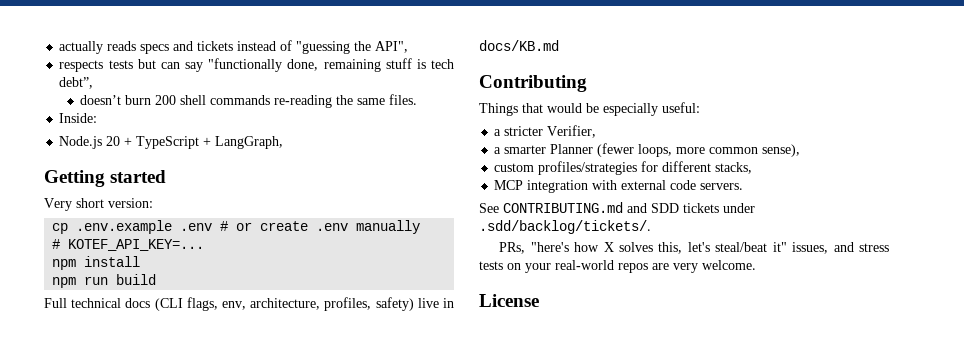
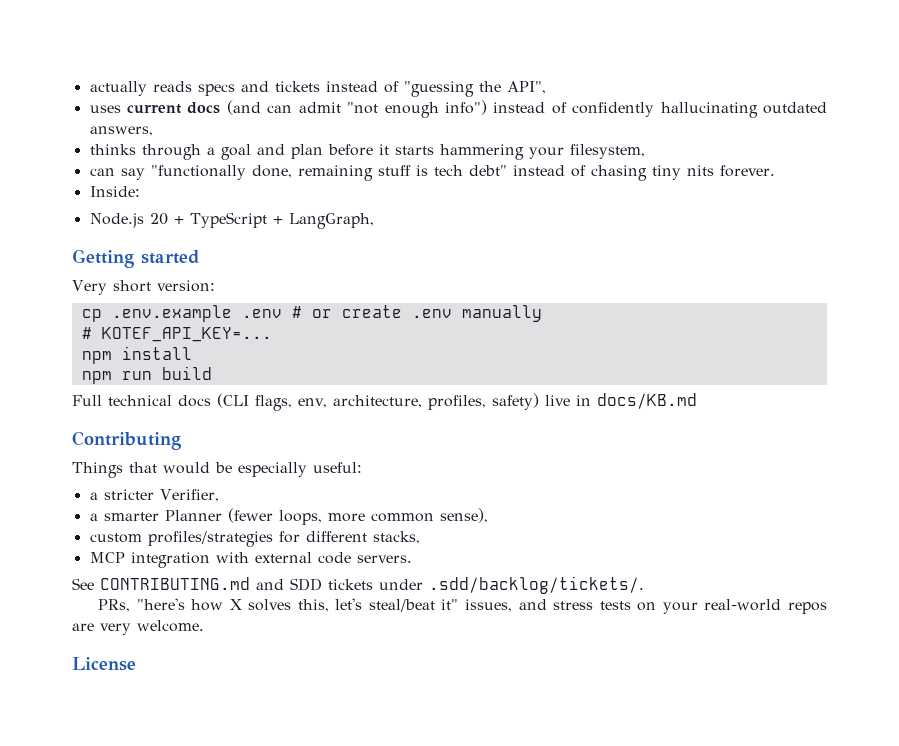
[59,59,156,72] respects tests but -> [89,100,827,118] [89,126,153,136] [89,144,645,160] uses current docs (and can admit "not enough info") instead of confidently hallucinating outdated answers, // thinks through a goal and plan before it starts hammering your filesystem, //
[59,77,94,89] [80,94,418,108] debt”, // doesn’t burn 200 shell commands re‑reading the same files. -> [468,165,775,181] debt" instead of chasing tiny nits forever.

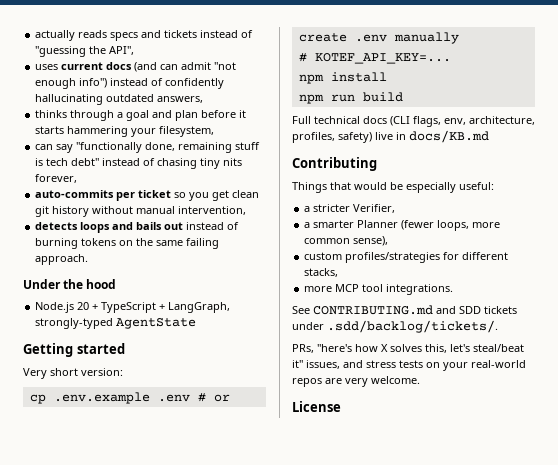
[719,165,775,177] [89,186,140,197] forever. // Inside: -> [35,174,78,183] [35,190,260,201] [35,206,247,217] [35,222,240,233] [35,238,220,249] [35,254,89,265] [23,279,117,289] forever, // auto-commits per ticket so you get clean git history without manual intervention, // detects loops and bails out instead of burning tokens on the same failing approach. // Under the hood
(374, 221) none -> [35,318,197,329] strongly-typed AgentState
[89,552,412,568] MCP integration with external code servers. -> [304,284,454,295] more MCP tool integrations.

